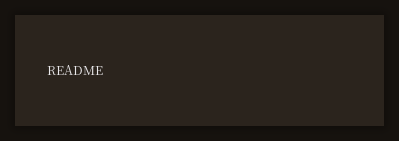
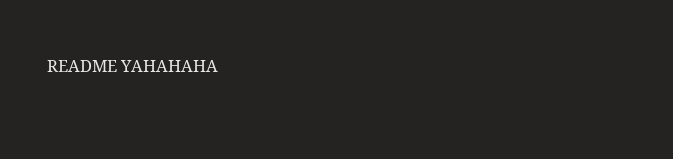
(103, 70) none -> [120,60,219,72] YAHAHAHA

